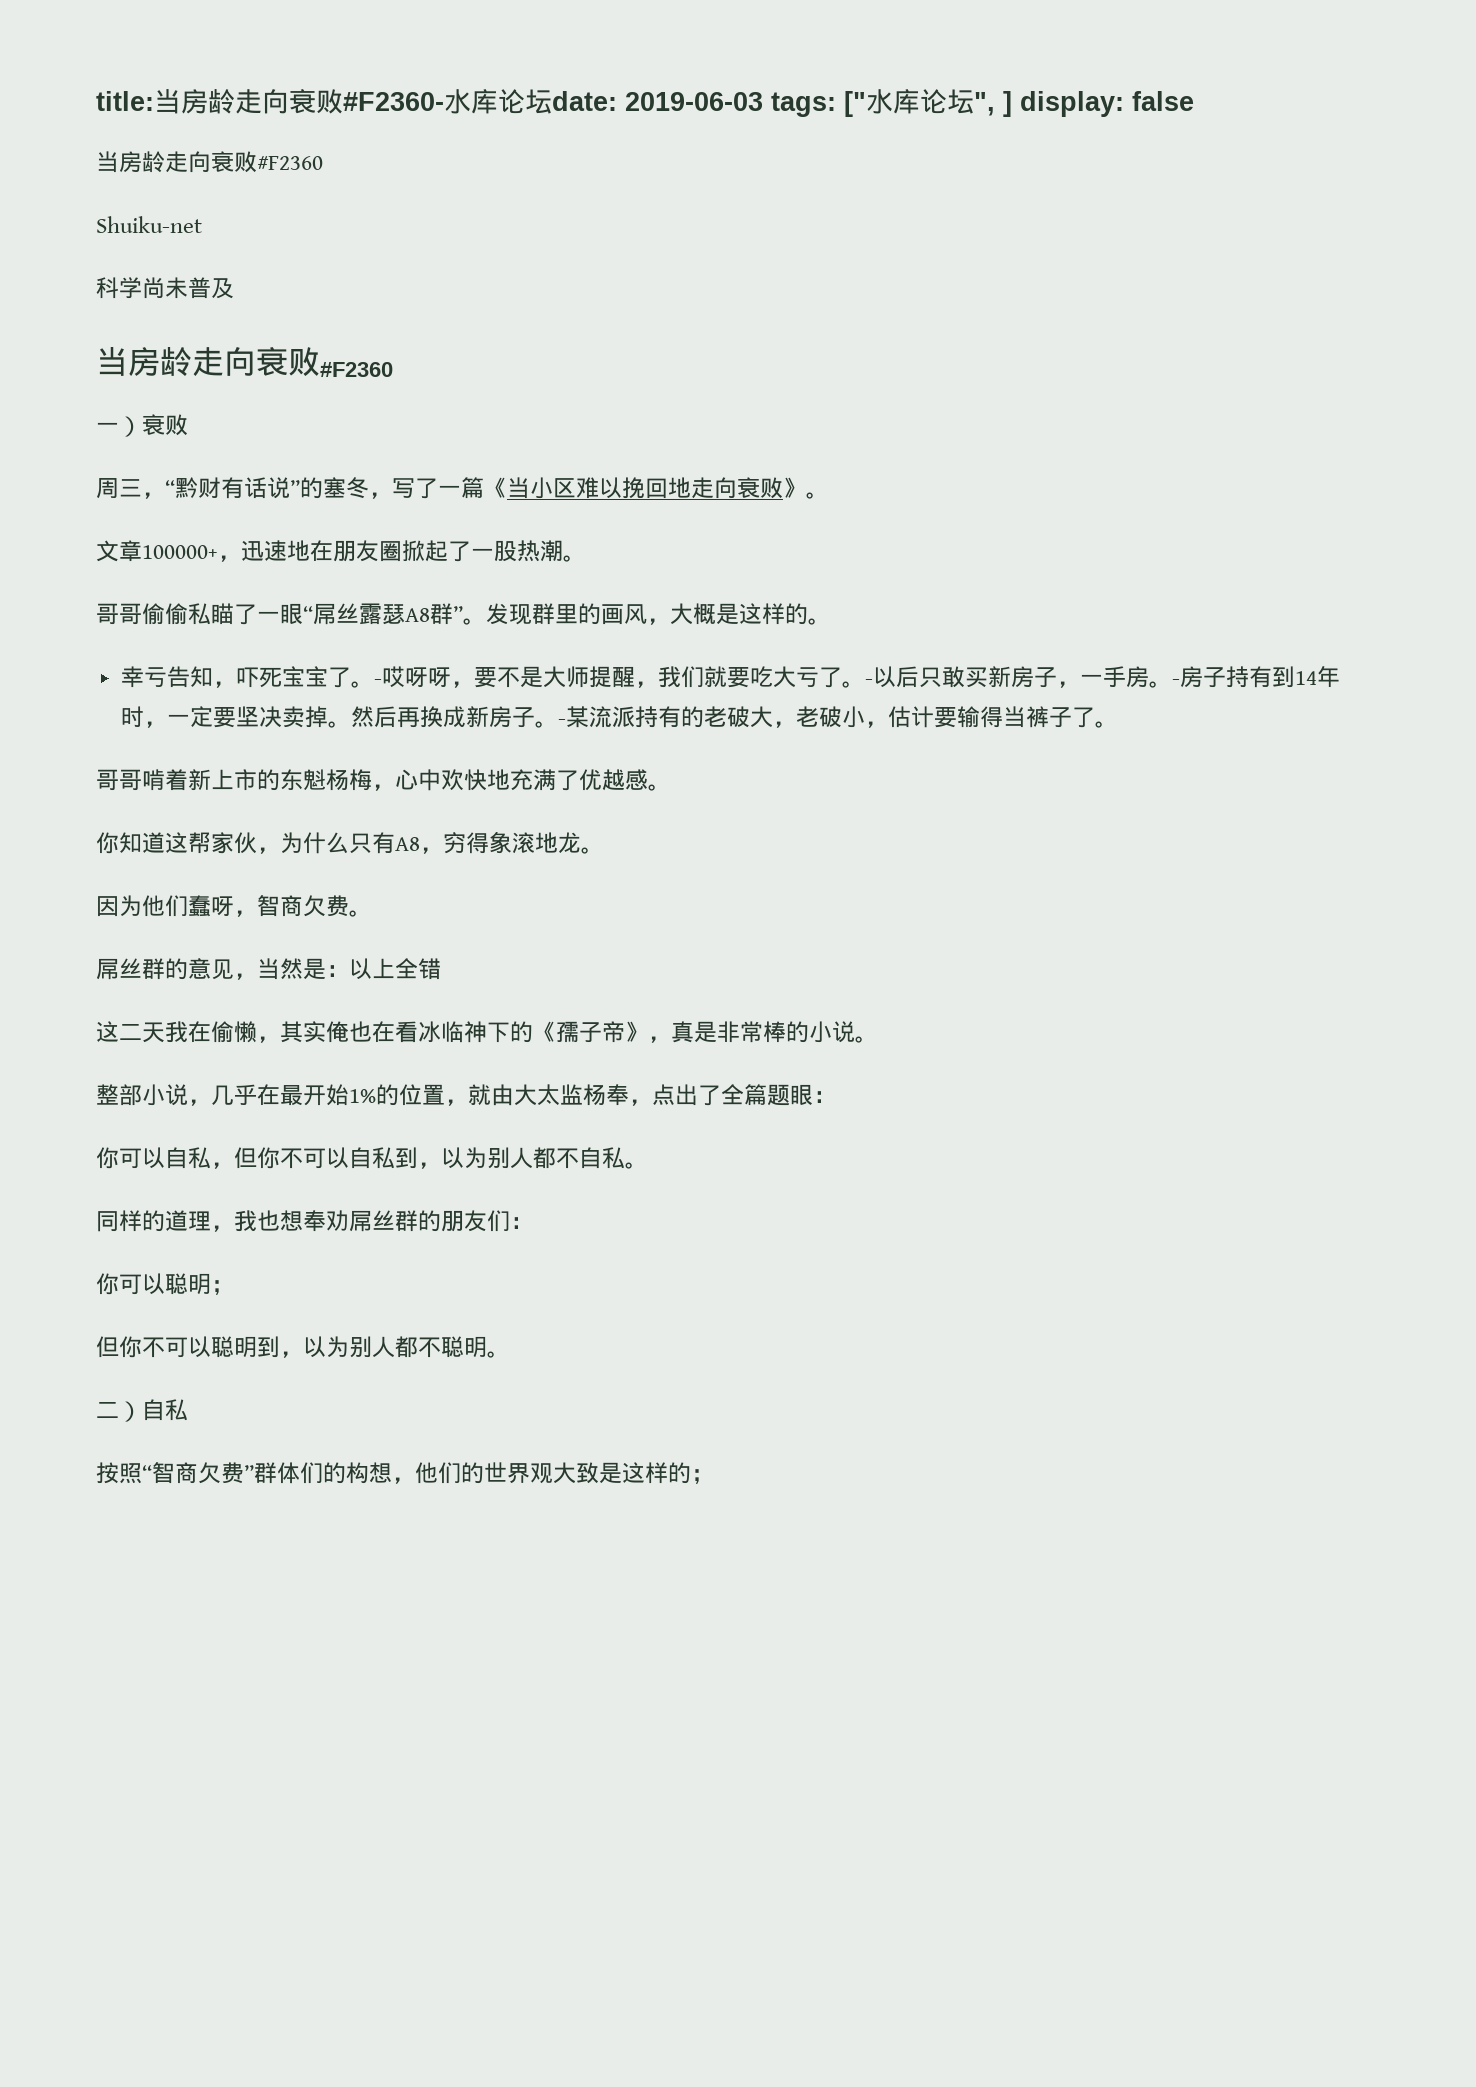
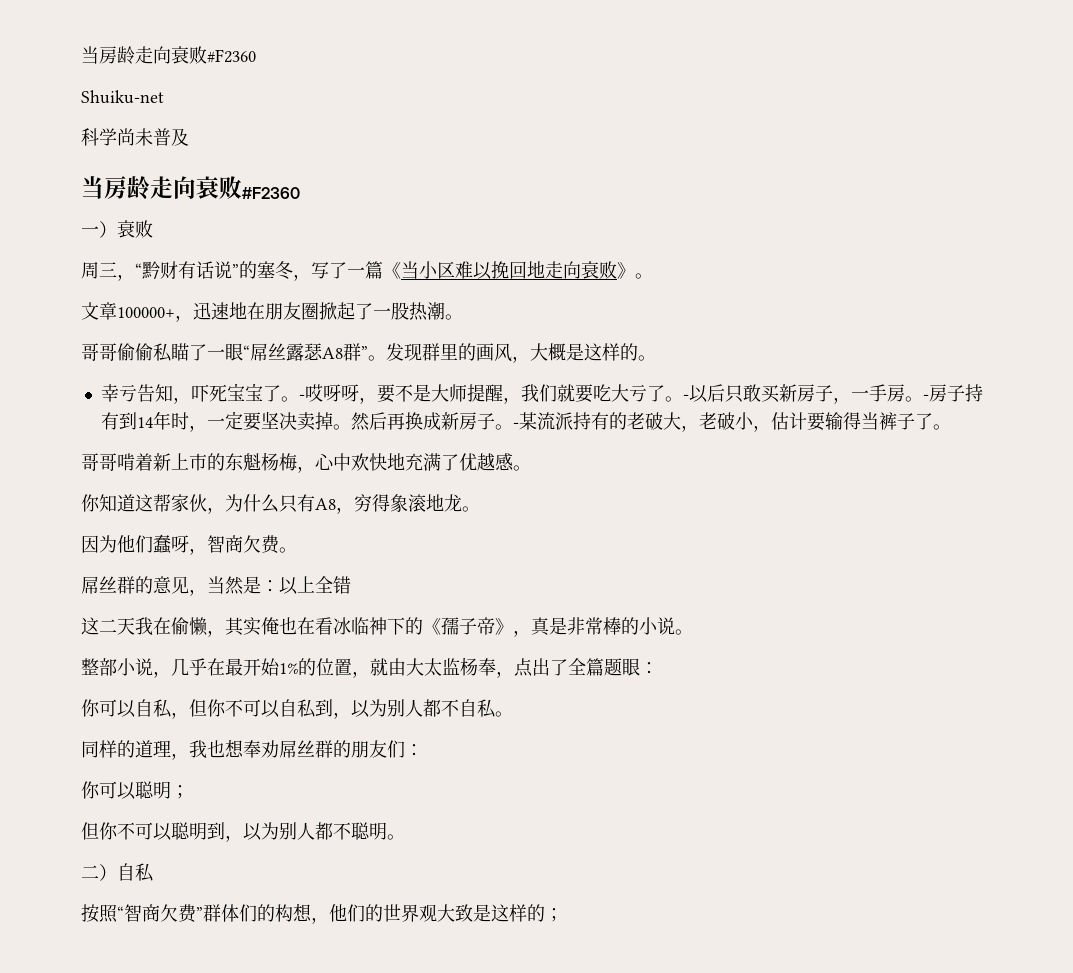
[96,89,1194,117] title:当房龄走向衰败#F2360-水库论坛date: 2019-06-03 tags: ["水库论坛", ] display: false // -> (81, 55) none

